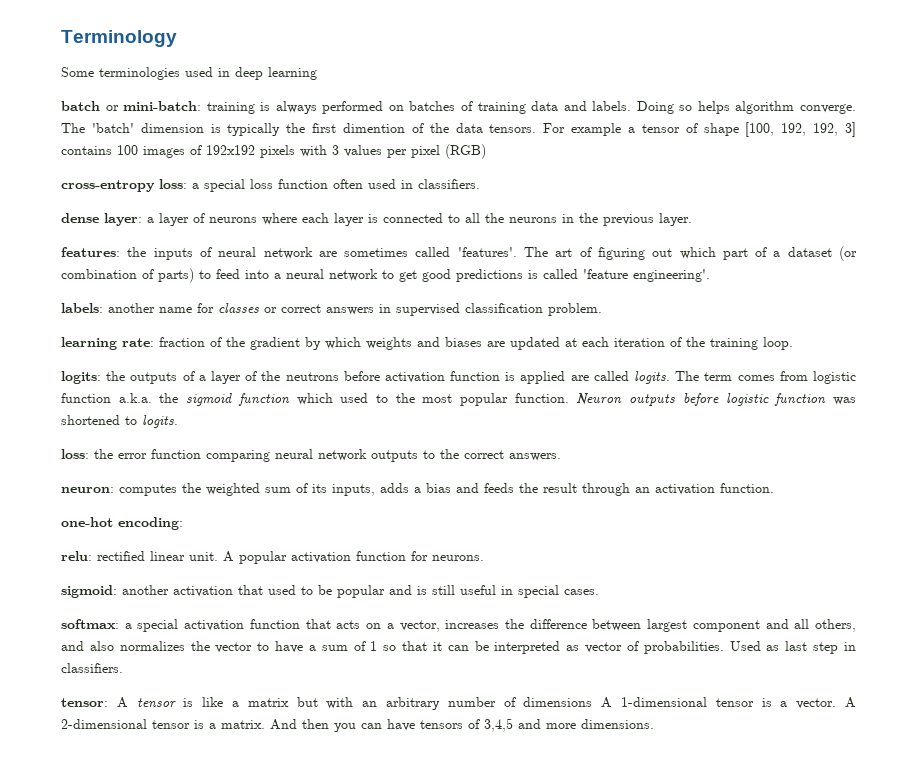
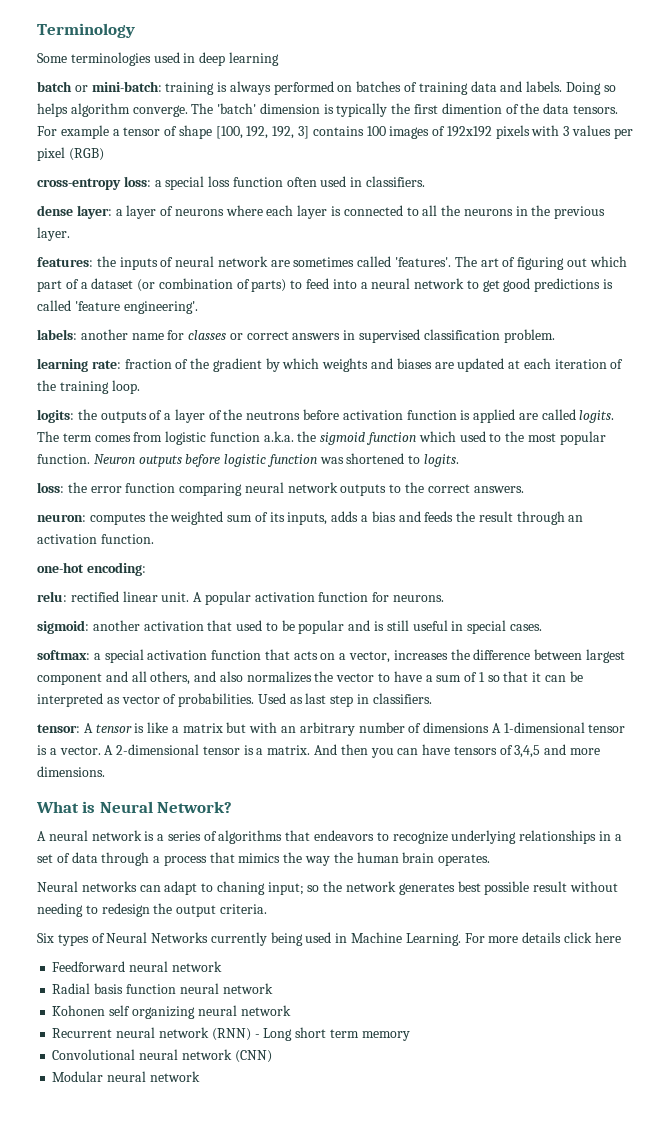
(654, 724) none -> [36,801,233,813] [37,830,622,844] [37,852,491,866] [37,881,618,895] [37,903,267,917] [37,932,621,946] [52,961,222,972] [52,983,273,994] [52,1005,291,1019] [52,1027,410,1041] [52,1049,272,1063] [52,1071,200,1082] // What is Neural Network? // A neural network is a series of algorithms that endeavors to recognize underlying relationships in a set of data through a process that mimics the way the human brain operates. // Neural networks can adapt to chaning input; so the network generates best possible result without needing to redesign the output criteria. // Six types of Neural Networks currently being used in Machine Learning. For more details click here // Feedforward neural network // Radial basis function neural network // Kohonen self organizing neural network // Recurrent neural network (RNN) - Long short term memory // Convolutional neural network (CNN) // Modular neural network

